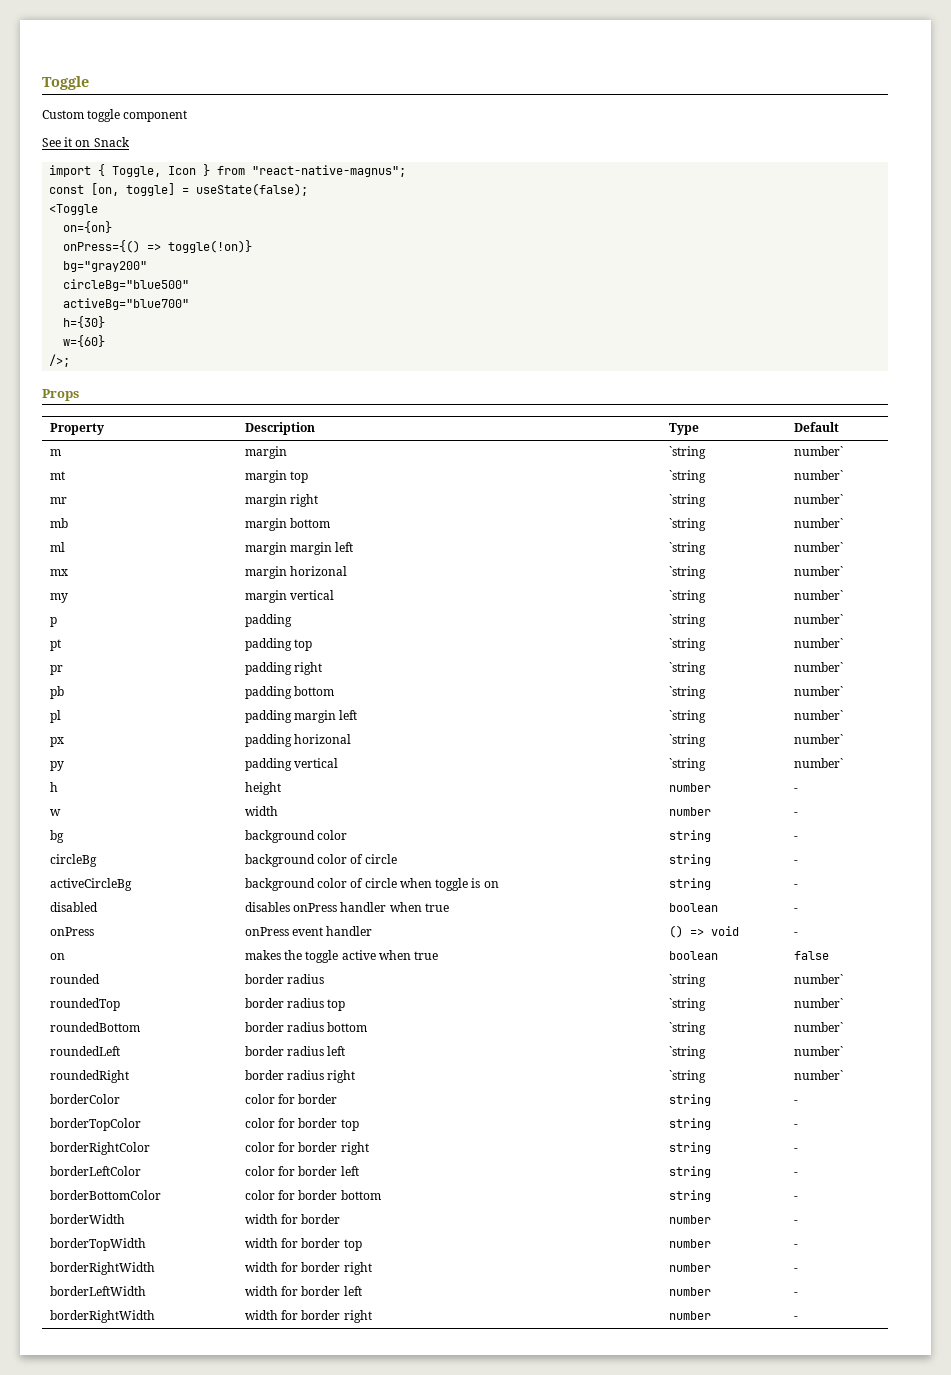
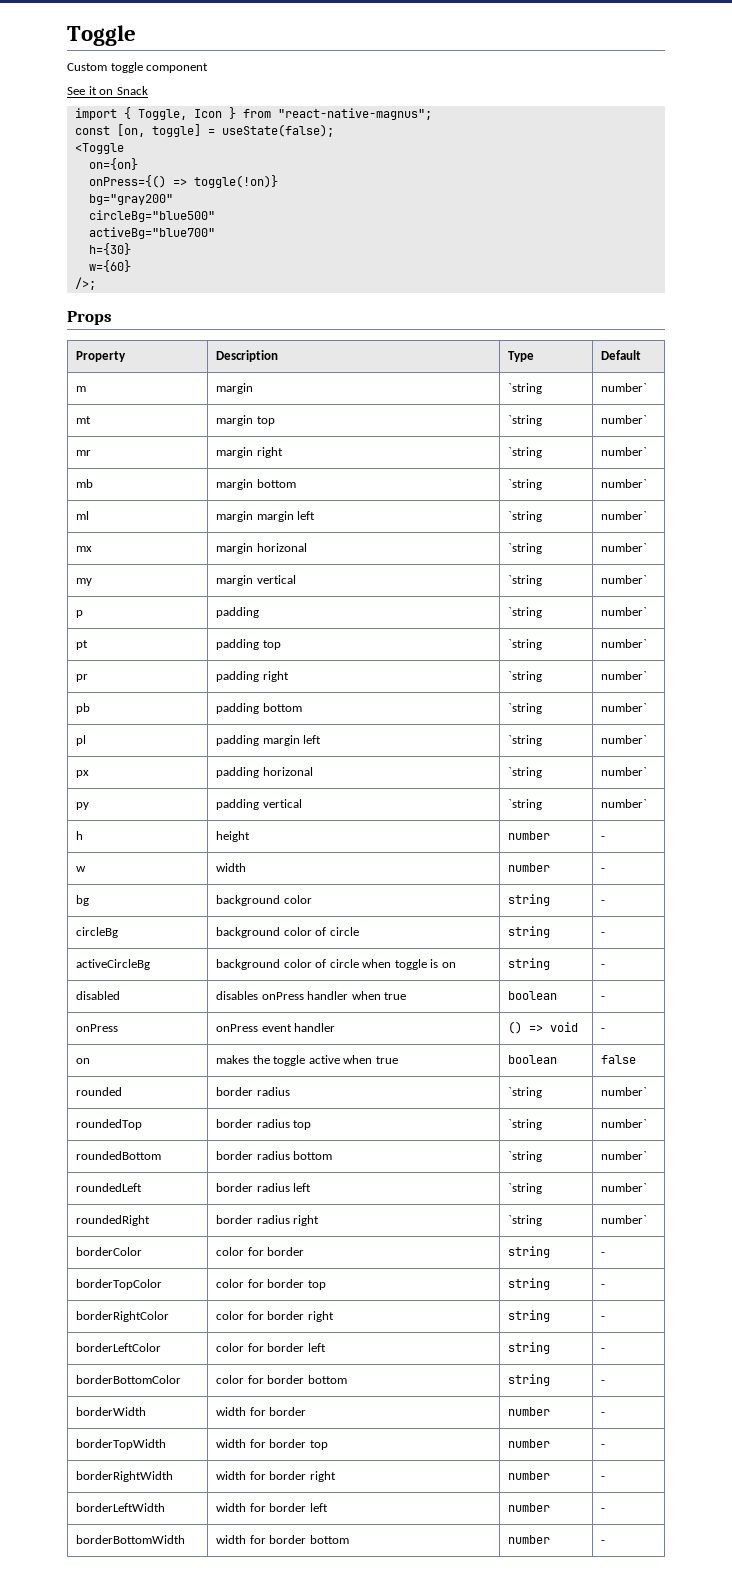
[49,1310,155,1323] [244,1310,372,1323] borderRightWidth | width for border right -> [76,1535,186,1544] [216,1535,349,1544] borderBottomWidth | width for border bottom

